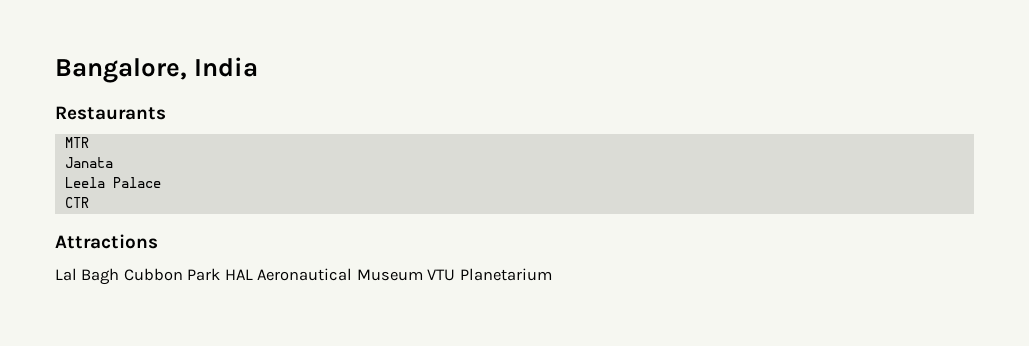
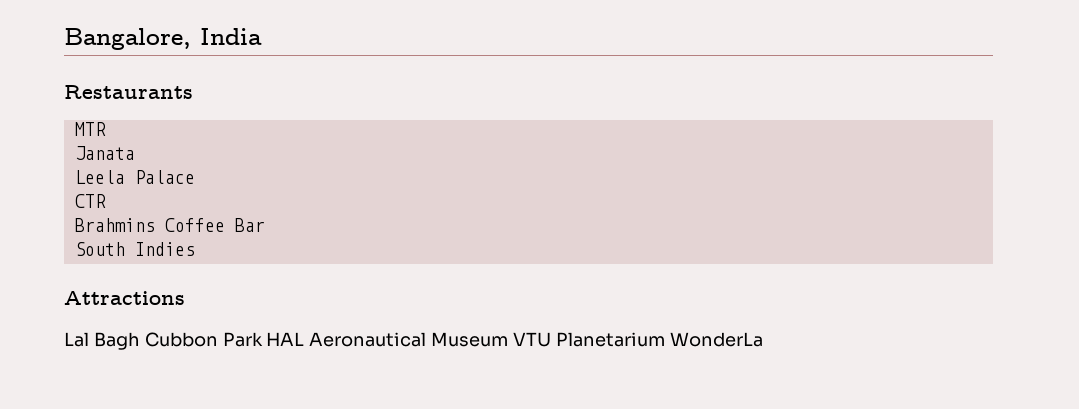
(89, 202) none -> [74,218,265,232] [74,242,195,256] // Brahmins Coffee Bar // South Indies
(552, 274) none -> [669,332,763,347] WonderLa

